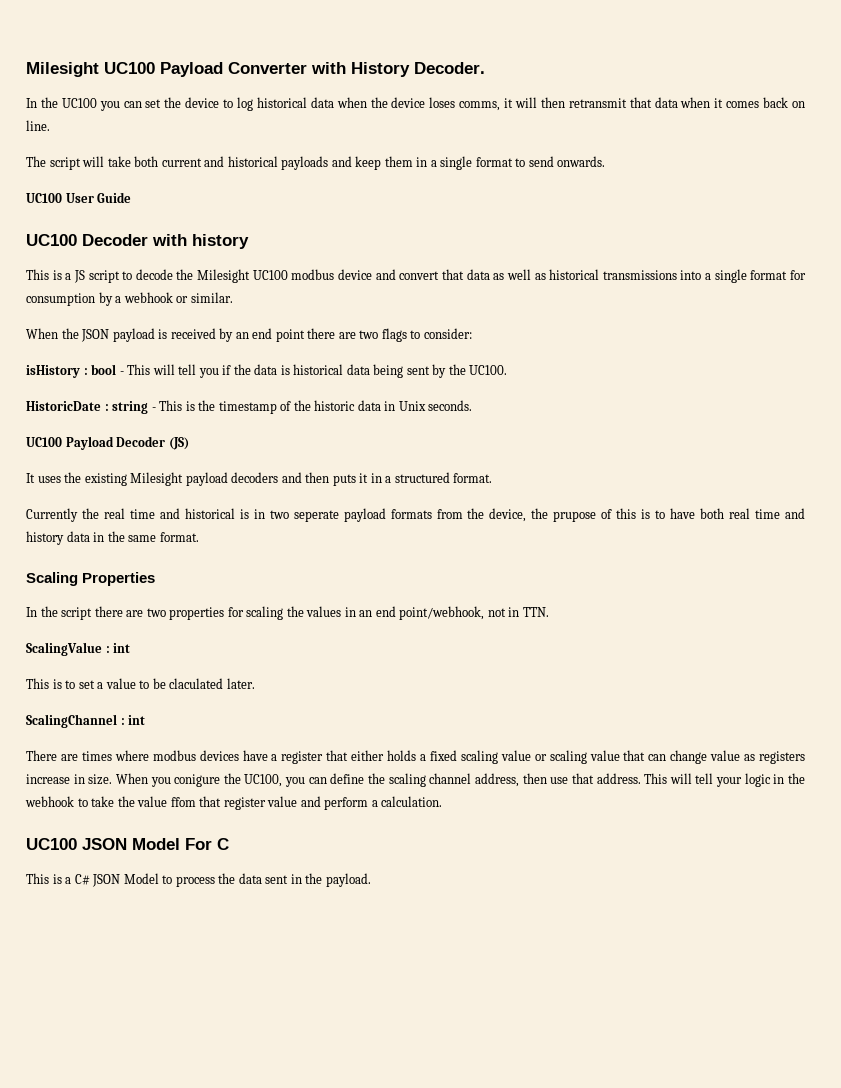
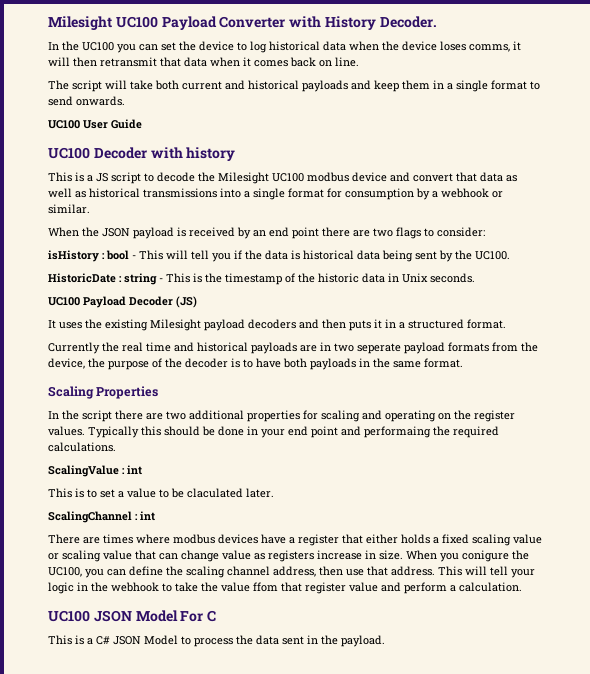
[239,509,249,519] is -> [251,342,317,354] payloads are
[553,508,806,522] [26,531,90,545] prupose of this is to have both real time and history data -> [108,358,356,370] purpose of the decoder is to have both payloads
(166, 612) none -> [189,410,244,420] additional
[286,606,549,620] the values in an end point/webhook, not in TTN. -> [362,410,515,422] [48,426,499,438] [48,442,116,452] and operating on the register values. Typically this should be done in your end point and performaing the required calculations.

